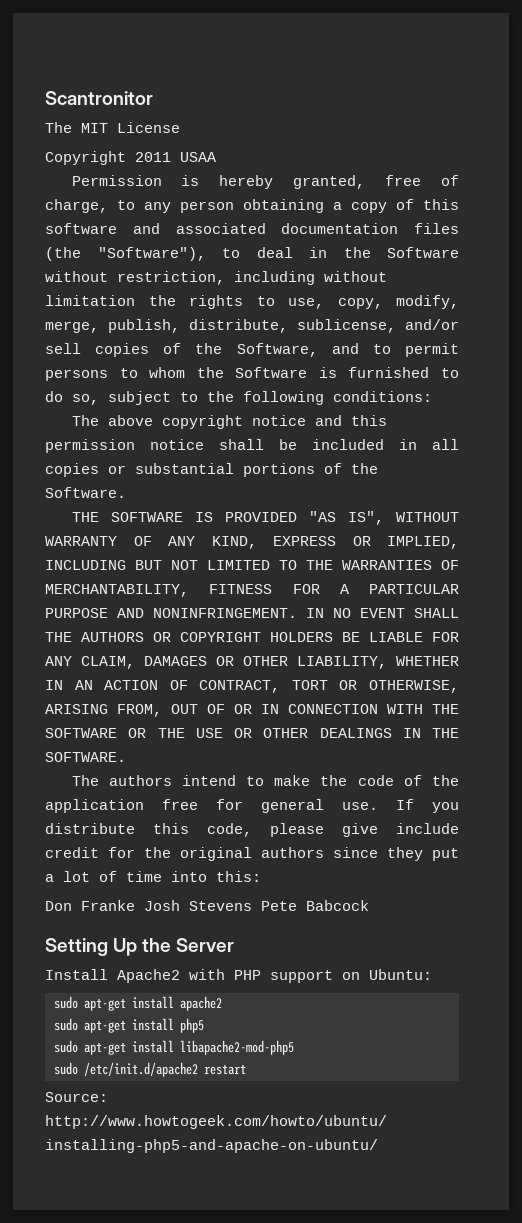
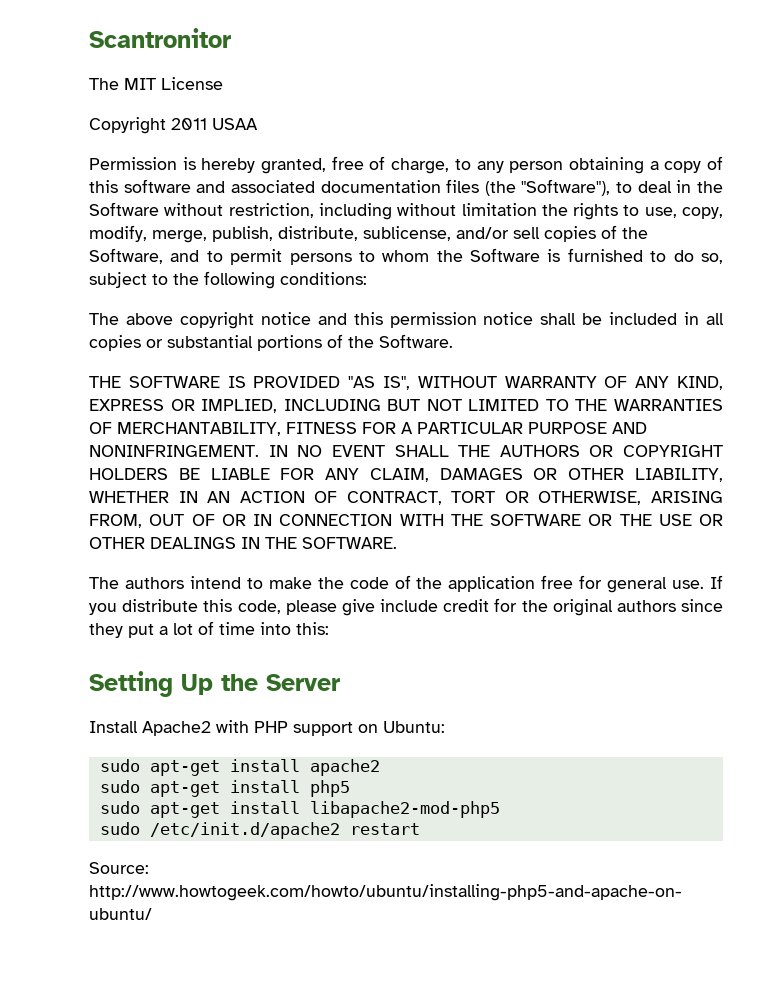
[45,900,369,911] // Don Franke Josh Stevens Pete Babcock -> (329, 628) none

